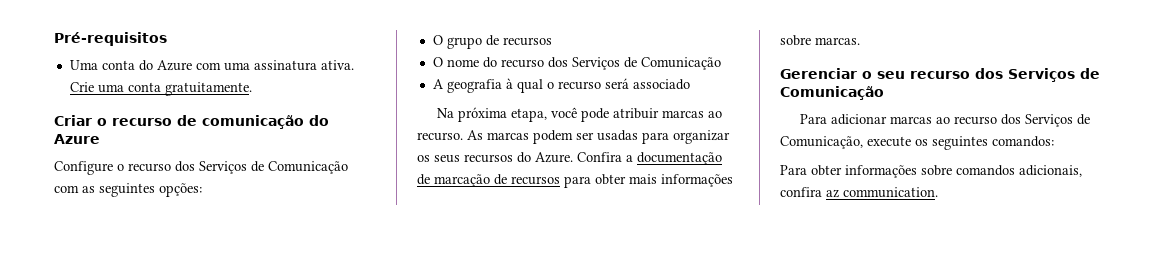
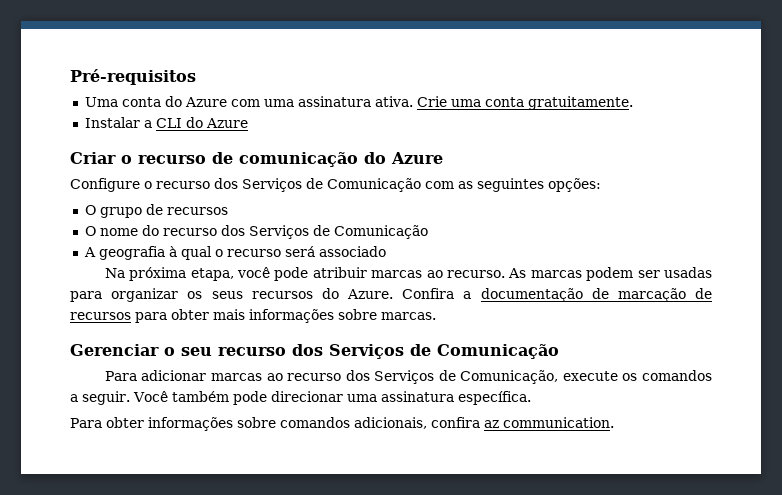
(252, 89) none -> [84,117,248,128] // Instalar a CLI do Azure
[932,136,1054,150] seguintes comandos: -> [642,370,712,381] [70,391,531,405] comandos a seguir. Você também pode direcionar uma assinatura específica.

